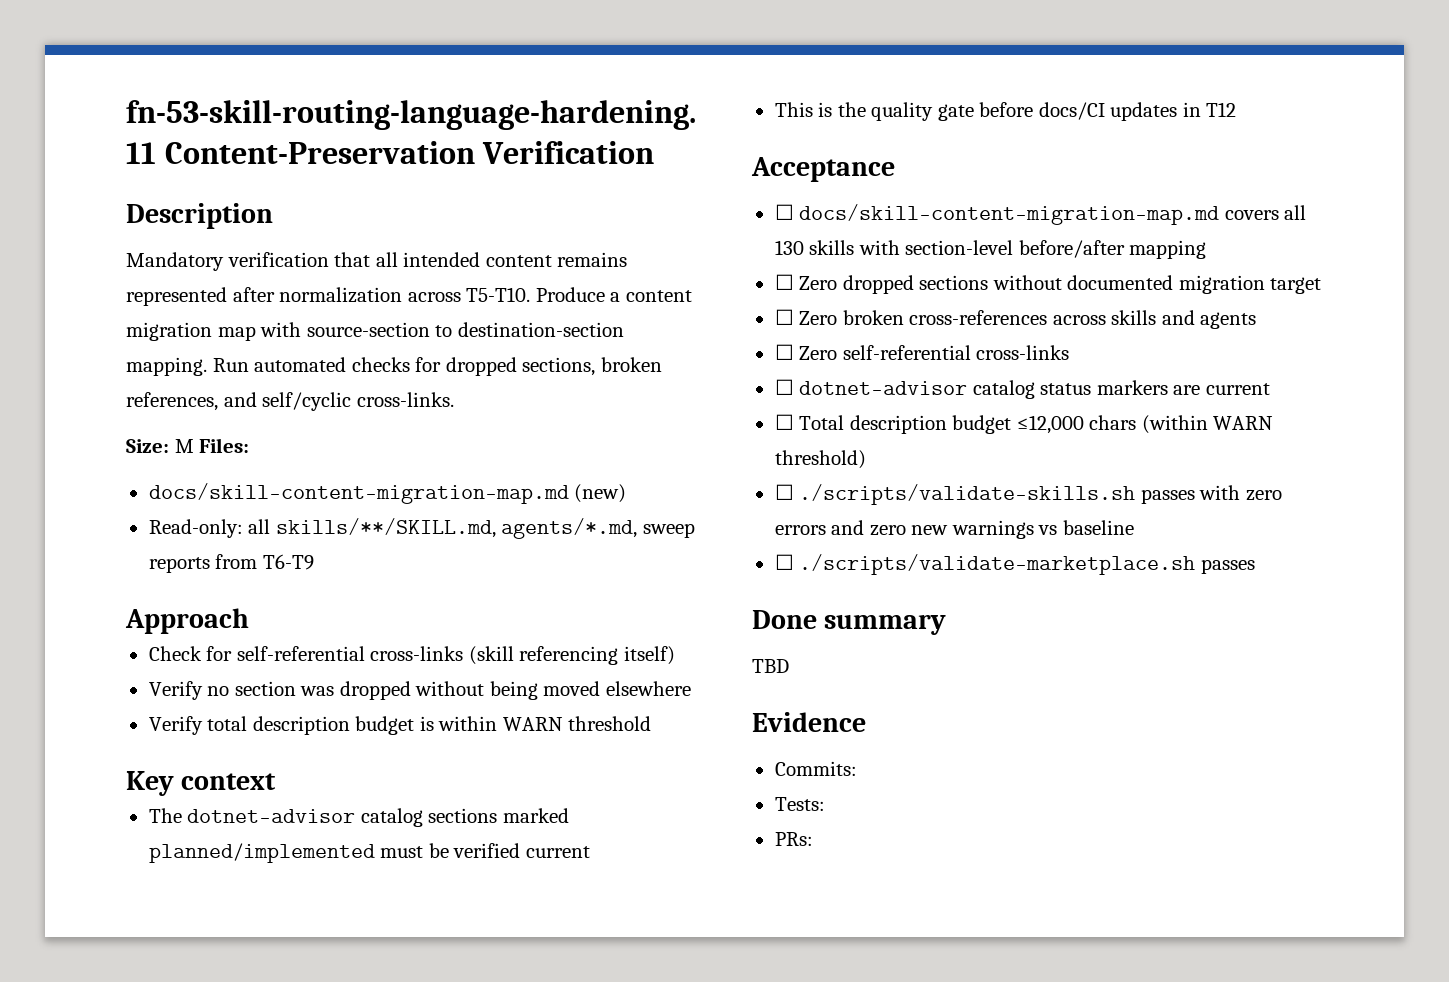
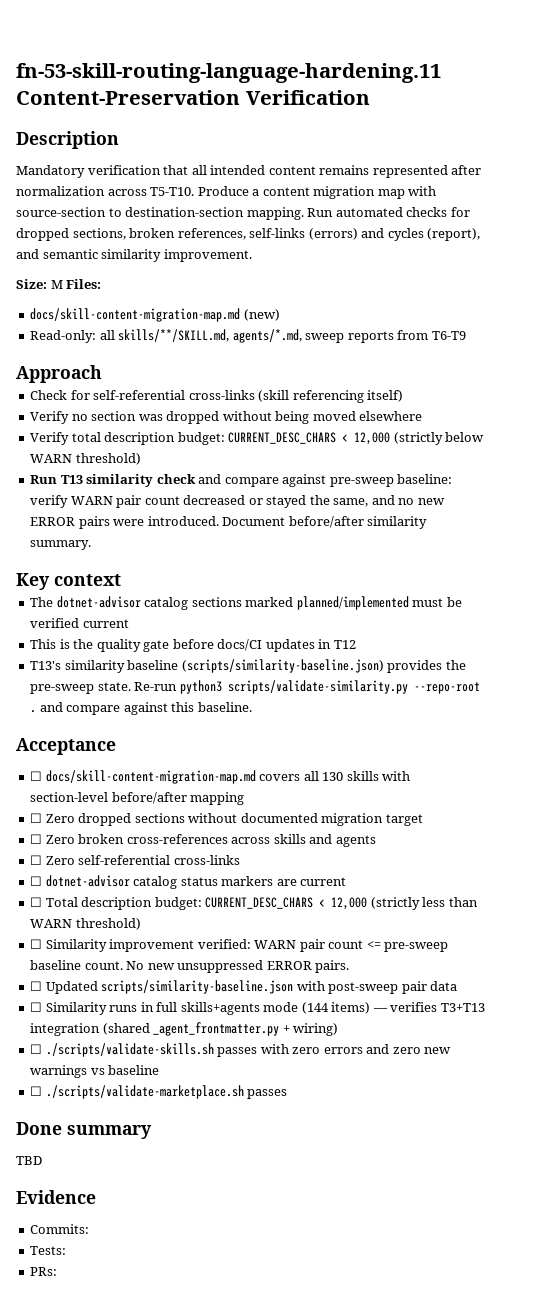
[223,392,454,411] and self/cyclic cross-links. -> [249,228,481,241] [16,249,252,262] self-links (errors) and cycles (report), and semantic similarity improvement.
[355,716,652,735] budget is within WARN threshold -> [177,432,485,445] [30,453,141,465] [30,474,453,487] [30,495,445,508] [30,516,428,529] [30,540,92,550] budget: CURRENT_DESC_CHARS < 12,000 (strictly below WARN threshold) // Run T13 similarity check and compare against pre-sweep baseline: verify WARN pair count decreased or stayed the same, and no new ERROR pairs were introduced. Document before/after similarity summary.
(1237, 109) none -> [30,659,466,673] [30,680,480,694] [30,702,252,715] // T13's similarity baseline (scripts/similarity-baseline.json) provides the pre-sweep state. Re-run python3 scripts/validate-similarity.py --repo-root . and compare against this baseline.
[952,415,1274,434] [774,450,866,469] budget ≤12,000 chars (within WARN threshold) -> [154,897,478,910] [30,918,141,930] [30,939,449,952] [30,960,350,973] [30,980,458,994] [30,1002,485,1015] [30,1022,339,1036] budget: CURRENT_DESC_CHARS < 12,000 (strictly less than WARN threshold) // ☐ Similarity improvement verified: WARN pair count <= pre-sweep baseline count. No new unsuppressed ERROR pairs. // ☐ Updated scripts/similarity-baseline.json with post-sweep pair data // ☐ Similarity runs in full skills+agents mode (144 items) — verifies T3+T13 integration (shared _agent_frontmatter.py + wiring)

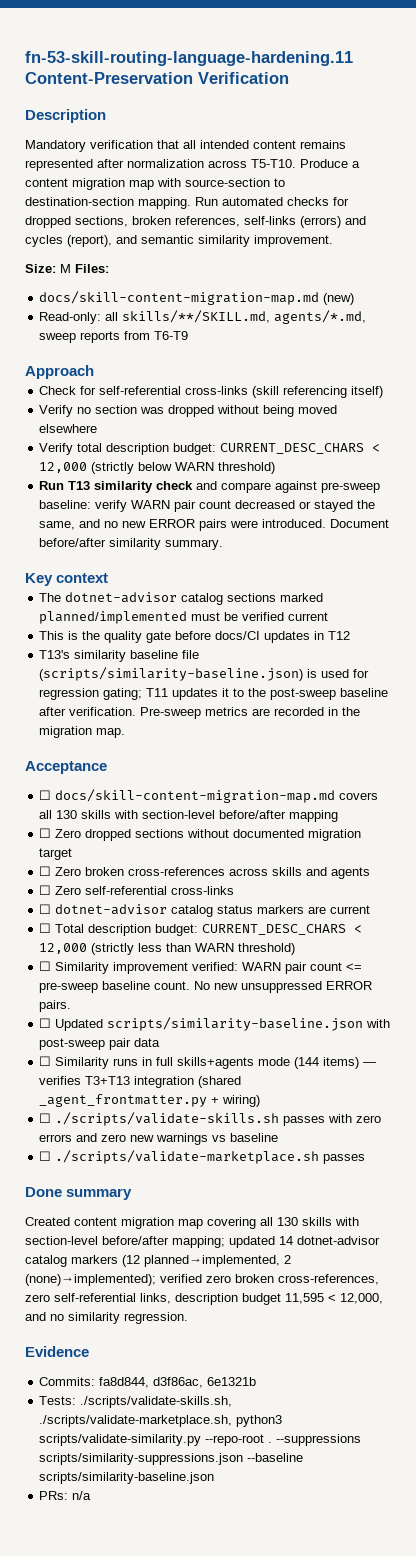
[181,659,466,673] [30,680,480,694] [30,702,252,715] (scripts/similarity-baseline.json) provides the pre-sweep state. Re-run python3 scripts/validate-similarity.py --repo-root . and compare against this baseline. -> [182,650,200,659] [39,667,370,681] [39,688,389,700] [39,707,361,719] [39,726,126,738] file (scripts/similarity-baseline.json) is used for regression gating; T11 updates it to the post-sweep baseline after verification. Pre-sweep metrics are recorded in the migration map.
[16,1156,42,1165] [16,1190,96,1204] [30,1224,90,1234] [30,1246,67,1255] TBD // Evidence // Commits: // Tests: -> [25,1217,359,1229] [25,1236,380,1248] [25,1255,291,1267] [25,1274,379,1286] [25,1293,383,1305] [25,1312,188,1324] [25,1346,89,1357] [39,1377,257,1388] [39,1396,233,1408] [39,1415,283,1427] [39,1434,362,1446] [39,1453,304,1465] [39,1472,215,1484] Created content migration map covering all 130 skills with section-level before/after mapping; updated 14 dotnet-advisor catalog markers (12 planned→implemented, 2 (none)→implemented); verified zero broken cross-references, zero self-referential links, description budget 11,595 < 12,000, and no similarity regression. // Evidence // Commits: fa8d844, d3f86ac, 6e1321b // Tests: ./scripts/validate-skills.sh, ./scripts/validate-marketplace.sh, python3 scripts/validate-similarity.py --repo-root . --suppressions scripts/similarity-suppressions.json --baseline scripts/similarity-baseline.json
(58, 1271) none -> [72,1491,92,1500] n/a

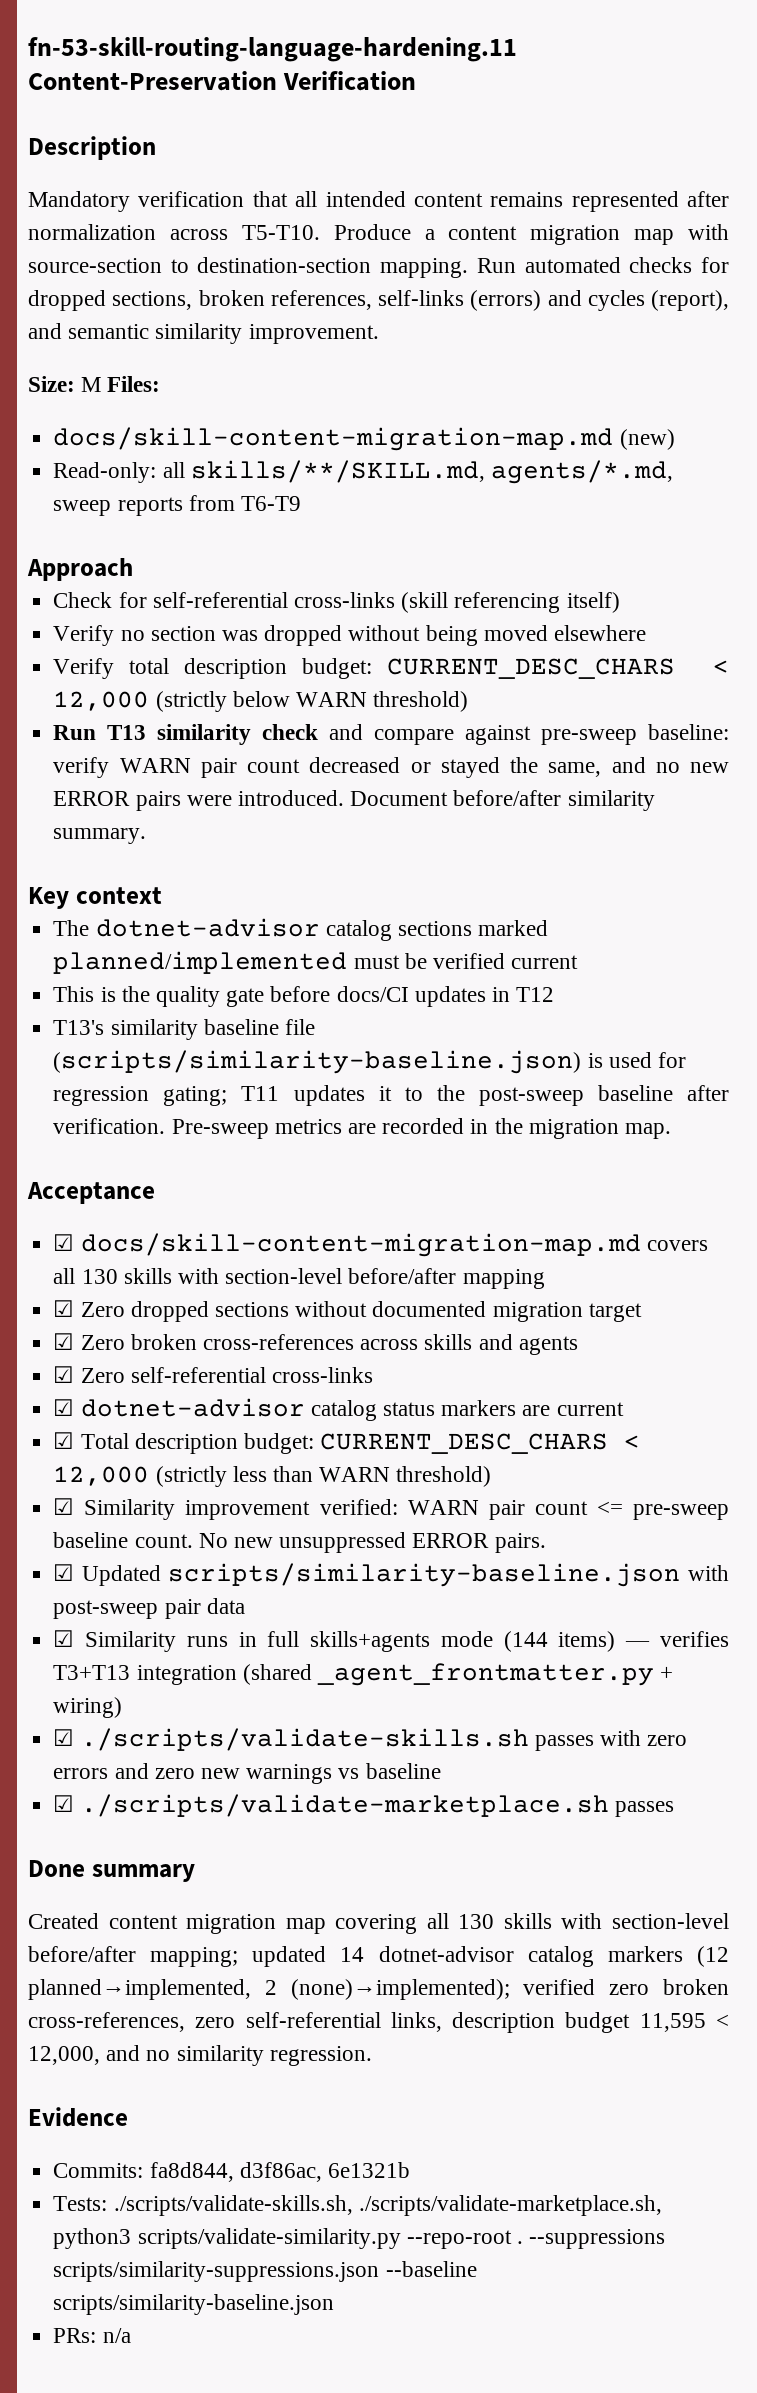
[39,790,52,800] ☐ -> [53,1234,75,1251] ☑
[39,828,52,838] ☐ -> [53,1300,75,1317] ☑
[39,866,52,876] ☐ -> [53,1333,75,1350] ☑
[39,885,52,895] ☐ -> [53,1366,75,1383] ☑
[39,904,52,914] ☐ -> [53,1399,75,1416] ☑
[39,923,52,933] ☐ -> [53,1432,75,1449] ☑
[39,961,52,971] ☐ -> [53,1498,75,1515] ☑
[39,1018,52,1028] ☐ -> [53,1564,75,1581] ☑
[39,1056,52,1066] ☐ -> [53,1630,75,1647] ☑
[39,1113,52,1123] ☐ -> [53,1729,75,1746] ☑
[39,1151,52,1161] ☐ -> [53,1795,75,1812] ☑

